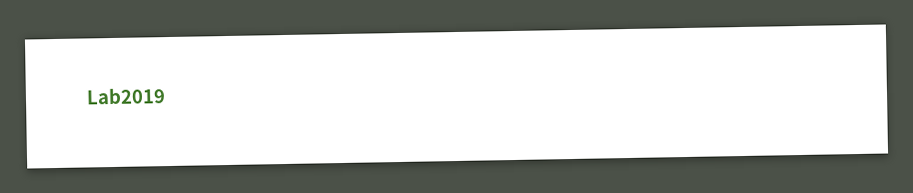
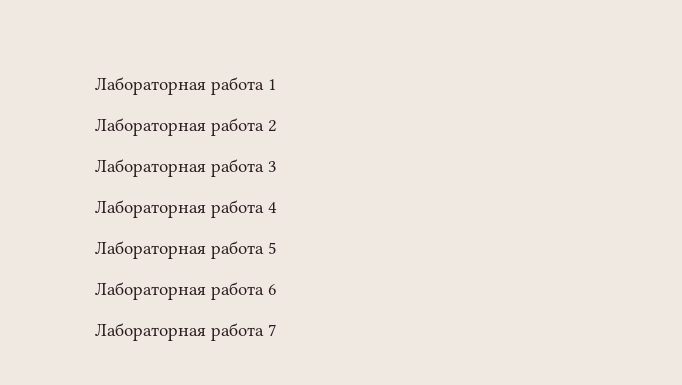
[86,87,166,105] Lab2019 -> [95,77,277,95] [95,118,277,136] [95,159,277,177] [95,200,277,218] [95,241,277,259] [95,282,277,300] [95,323,277,341] Лабораторная работа 1 // Лабораторная работа 2 // Лабораторная работа 3 // Лабораторная работа 4 // Лабораторная работа 5 // Лабораторная работа 6 // Лабораторная работа 7

